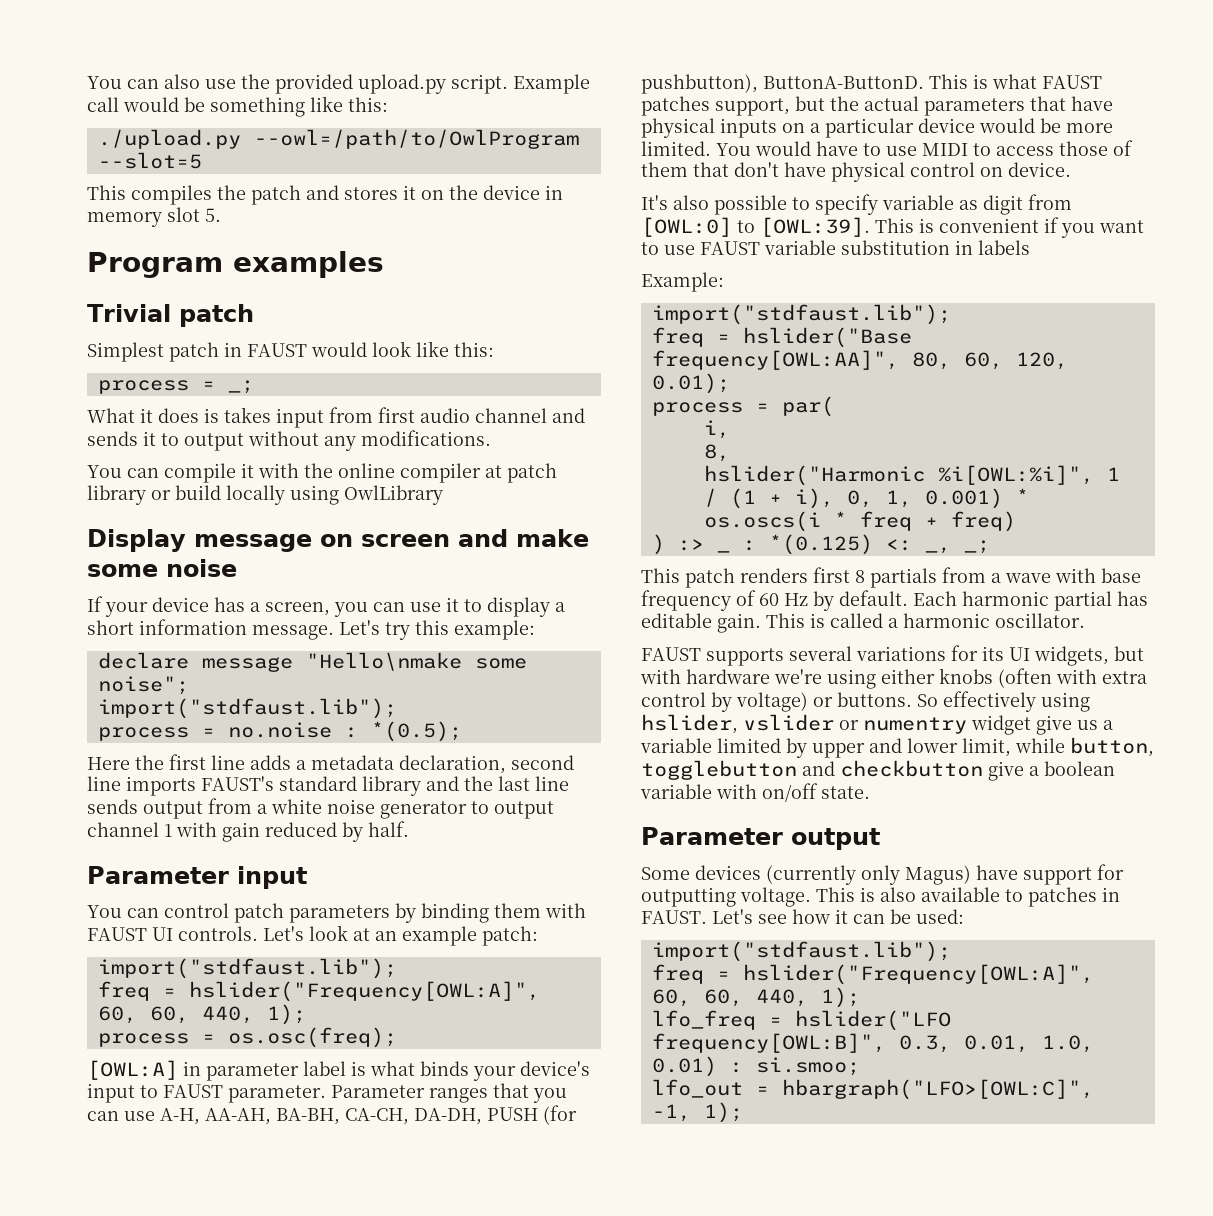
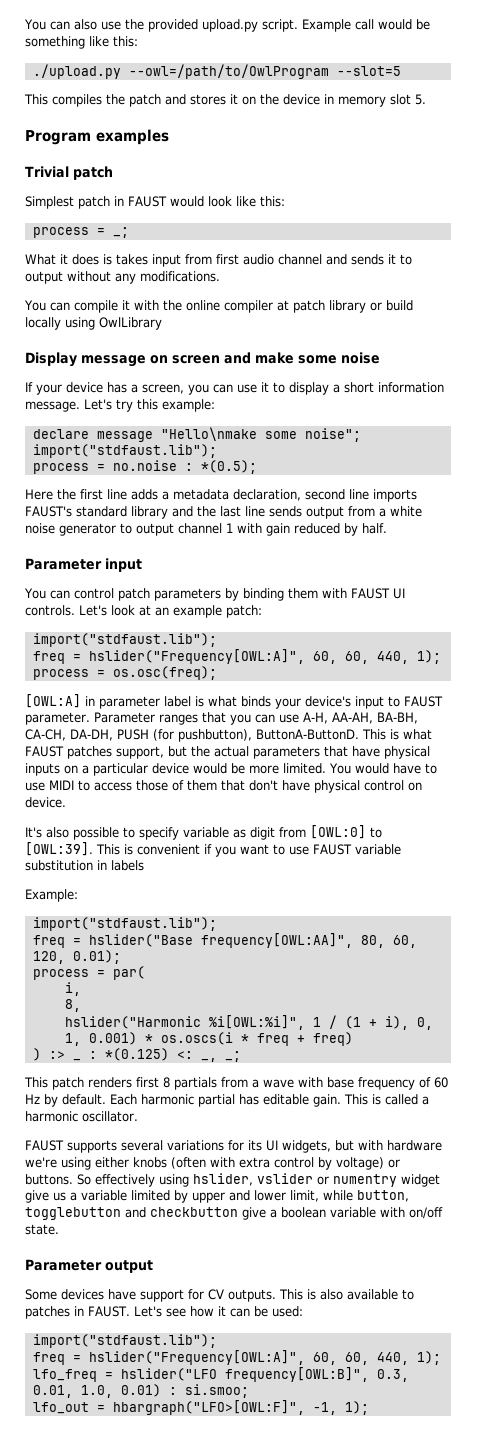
[766,865,971,885] (currently only Magus) -> (104, 1294) none
[641,887,811,907] outputting voltage. -> [208,1289,276,1302] CV outputs.
[781,1079,1094,1100] hbargraph("LFO>[OWL:C]", -> [112,1400,305,1415] hbargraph("LFO>[OWL:F]",

